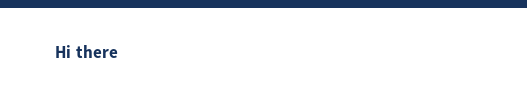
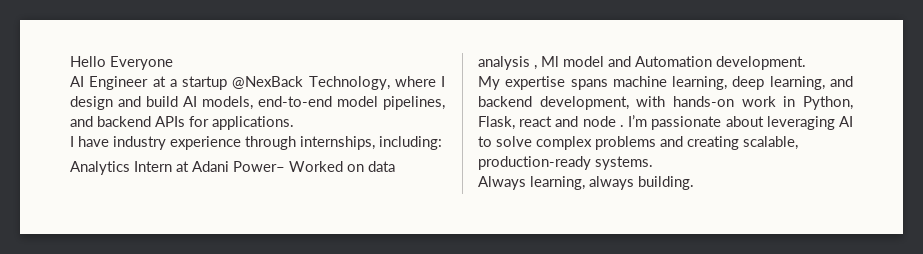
[55,45,118,58] Hi there -> [70,56,173,70] [70,76,445,90] [70,96,445,110] [70,116,294,130] [70,136,442,150] [70,161,395,175] [478,56,806,70] [478,76,853,90] [478,96,853,110] [478,115,853,130] [478,136,798,150] [478,156,653,170] [478,176,694,190] Hello Everyone // AI Engineer at a startup @NexBack Technology, where I design and build AI models, end-to-end model pipelines, and backend APIs for applications. // I have industry experience through internships, including: // Analytics Intern at Adani Power– Worked on data analysis , Ml model and Automation development. // My expertise spans machine learning, deep learning, and backend development, with hands-on work in Python, Flask, react and node . I’m passionate about leveraging AI to solve complex problems and creating scalable, production-ready systems. // Always learning, always building.

